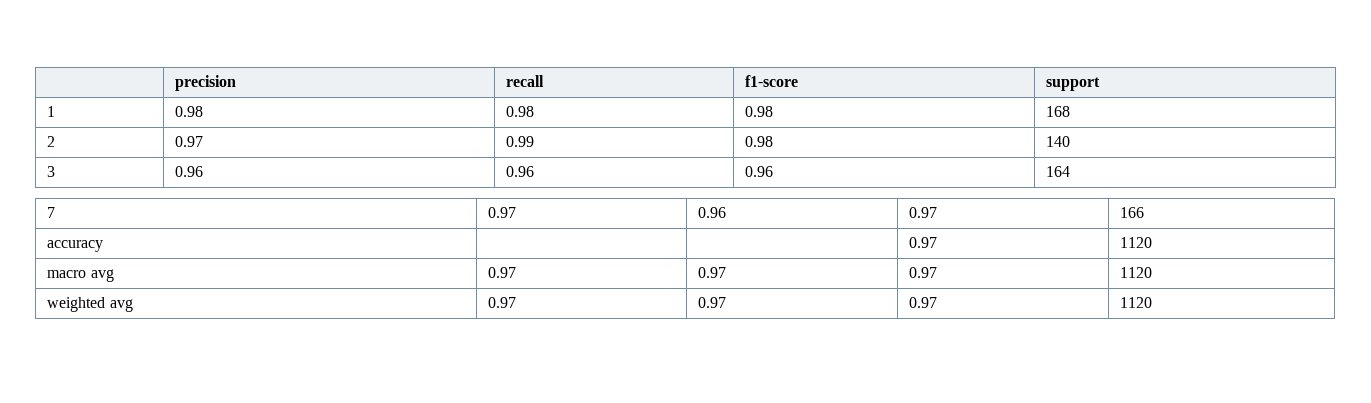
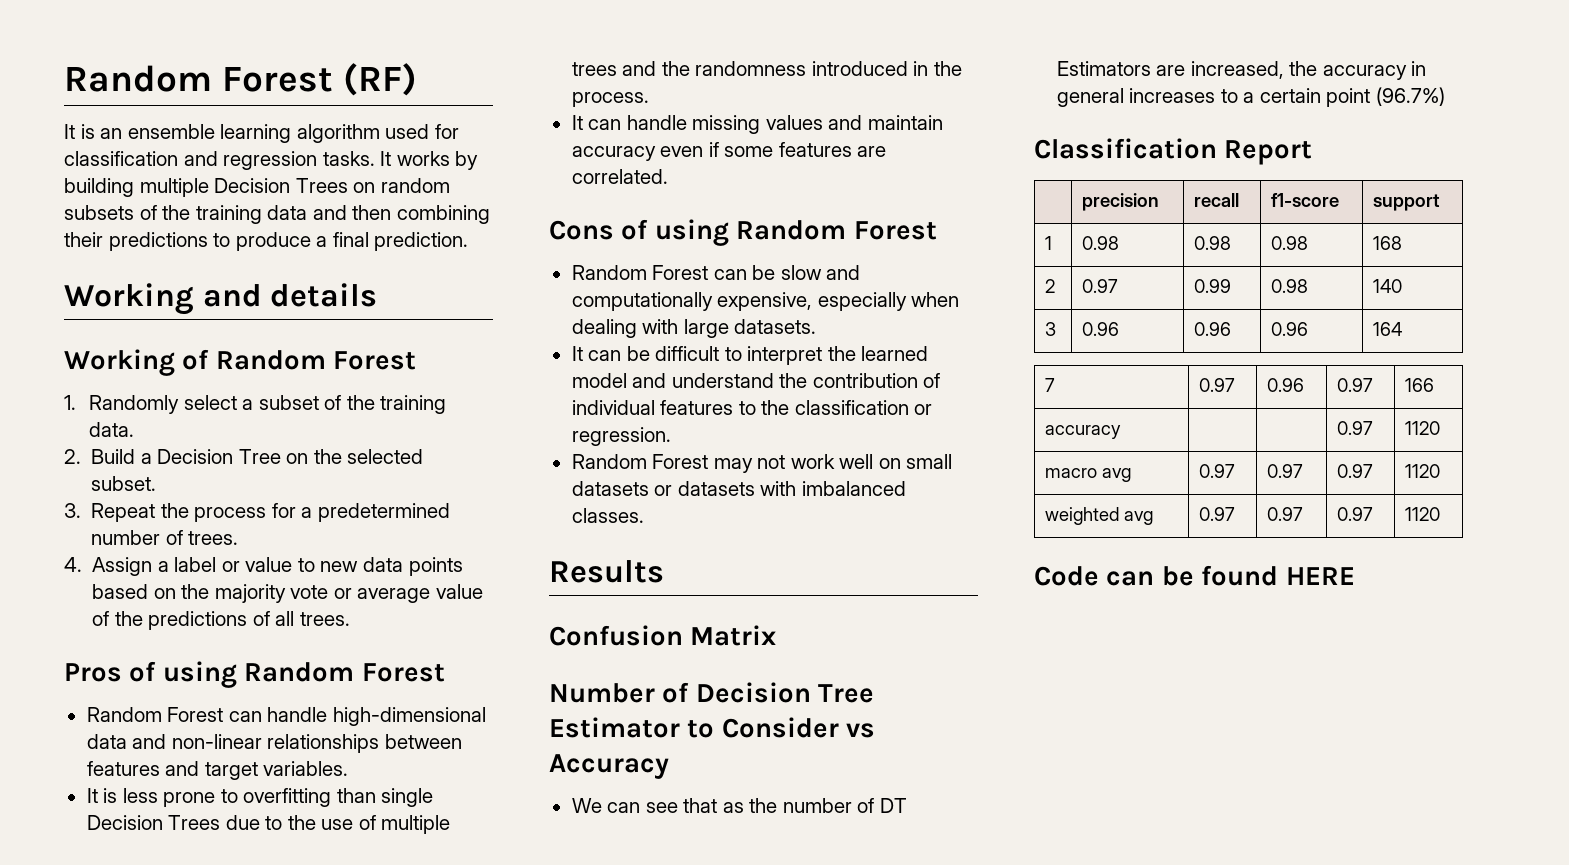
(175, 83) none -> [64,63,417,96] [64,124,459,143] [64,151,479,170] [64,178,450,197] [64,205,490,224] [64,232,469,251] [64,283,378,315] [64,349,417,376] [64,395,447,414] [88,422,134,437] [64,449,424,464] [91,476,157,491] [64,503,450,522] [91,530,239,545] [64,557,463,576] [92,584,483,603] [92,611,350,630] [64,661,445,688] [86,707,486,726] [86,734,462,753] [86,761,349,780] [86,788,434,807] [86,815,451,834] [571,61,962,76] [571,92,649,107] [571,115,943,134] [571,142,887,161] [571,169,668,184] [549,219,937,246] [571,265,861,280] [571,292,960,311] [571,319,817,338] [571,346,929,365] [571,373,941,388] [571,400,933,415] [571,427,671,446] [571,454,953,473] [571,481,906,496] [571,508,644,523] [549,560,664,583] [549,625,777,646] [549,682,875,703] [549,717,876,738] [549,754,669,779] [571,798,907,813] [1056,61,1427,80] [1056,87,1445,107] [1034,138,1313,165] Random Forest (RF) // It is an ensemble learning algorithm used for classification and regression tasks. It works by building multiple Decision Trees on random subsets of the training data and then combining their predictions to produce a final prediction. // Working and details // Working of Random Forest // 1. Randomly select a subset of the training data. // 2. Build a Decision Tree on the selected subset. // 3. Repeat the process for a predetermined number of trees. // 4. Assign a label or value to new data points based on the majority vote or average value of the predictions of all trees. // Pros of using Random Forest // Random Forest can handle high-dimensional data and non-linear relationships between features and target variables. // It is less prone to overfitting than single Decision Trees due to the use of multiple trees and the randomness introduced in the process. // It can handle missing values and maintain accuracy even if some features are correlated. // Cons of using Random Forest // Random Forest can be slow and computationally expensive, especially when dealing with large datasets. // It can be difficult to interpret the learned model and understand the contribution of individual features to the classification or regression. // Random Forest may not work well on small datasets or datasets with imbalanced classes. // Results // Confusion Matrix // Number of Decision Tree Estimator to Consider vs Accuracy // We can see that as the number of DT Estimators are increased, the accuracy in general increases to a certain point (96.7%) // Classification Report //
(1153, 302) none -> [1034,565,1355,586] // Code can be found HERE

